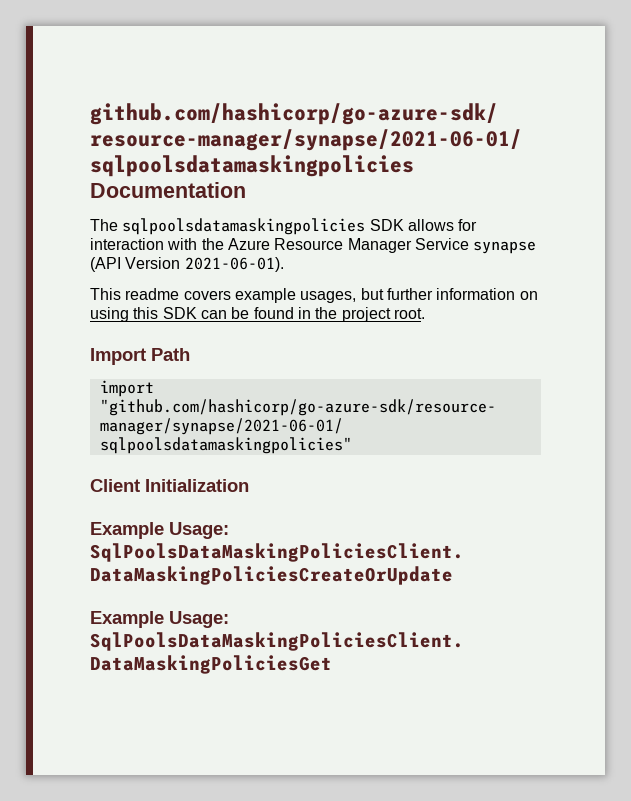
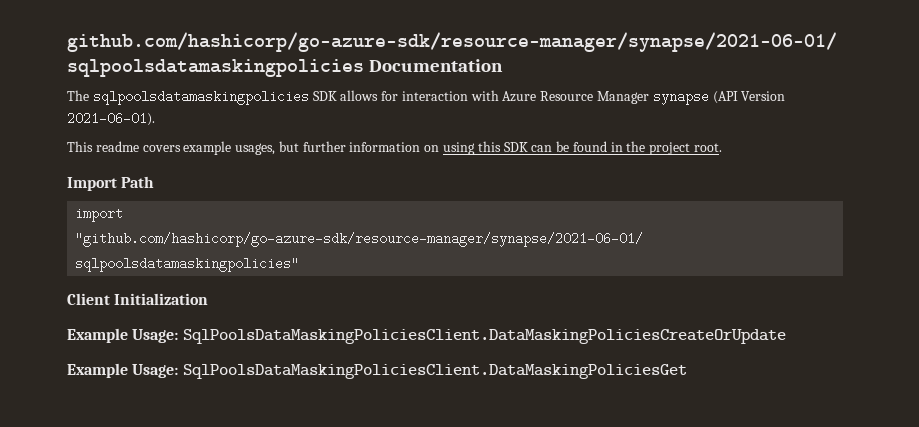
[201,238,224,250] the -> (499, 95) none
[414,238,469,250] Service -> (650, 97) none

